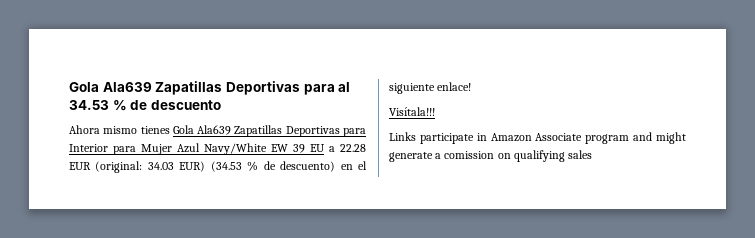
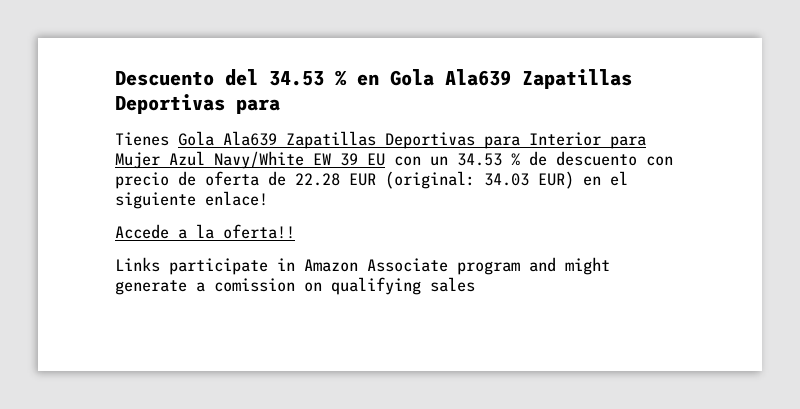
[69,81,351,95] [69,100,221,111] [69,125,170,134] Gola Ala639 Zapatillas Deportivas para al 34.53 % de descuento // Ahora mismo tienes -> [115,69,632,89] [115,94,280,114] [115,132,169,146] Descuento del 34.53 % en Gola Ala639 Zapatillas Deportivas para // Tienes
[329,146,335,152] a -> [394,151,673,166] [115,171,286,189] con un 34.53 % de descuento con precio de oferta de
[210,161,336,172] (34.53 % de descuento) -> (574, 180) none
[389,107,435,116] Visítala!!! -> [115,224,295,239] Accede a la oferta!!

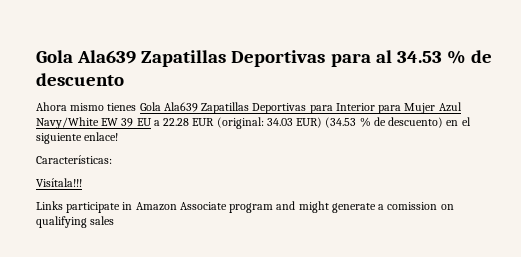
[115,69,632,89] [115,94,280,114] [115,132,169,146] Descuento del 34.53 % en Gola Ala639 Zapatillas Deportivas para // Tienes -> [36,50,493,67] [36,73,124,86] [36,102,137,111] Gola Ala639 Zapatillas Deportivas para al 34.53 % de descuento // Ahora mismo tienes
[394,151,673,166] [115,171,286,189] con un 34.53 % de descuento con precio de oferta de -> [153,120,160,126] a
(574, 180) none -> [325,117,444,128] (34.53 % de descuento)
[115,224,295,239] Accede a la oferta!! -> [36,155,112,164] [36,178,82,187] Características: // Visítala!!!

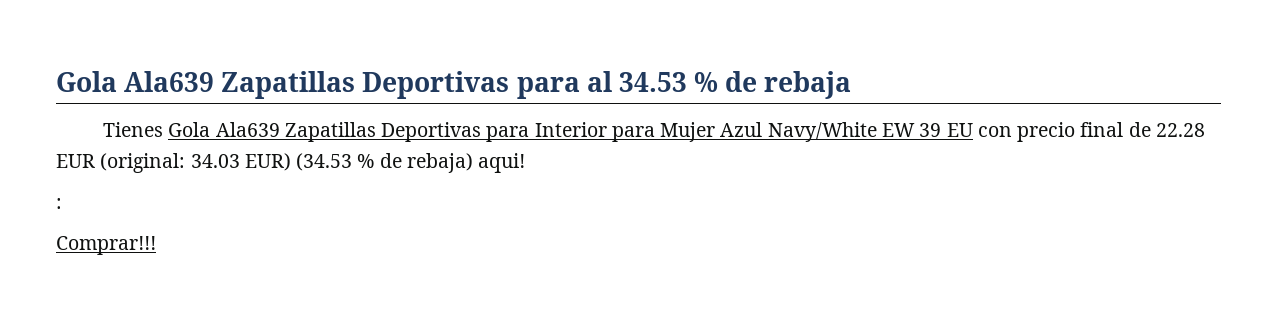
[36,73,124,86] [36,102,137,111] descuento // Ahora mismo tienes -> [764,71,852,99] [103,122,164,137] rebaja // Tienes
[153,120,160,126] a -> [977,122,1151,142] con precio final de
[388,117,471,128] [36,132,119,144] [36,155,112,164] [36,178,82,187] [36,201,454,213] [36,216,115,228] descuento) en el siguiente enlace! // Características: // Visítala!!! // Links participate in Amazon Associate program and might generate a comission on qualifying sales -> [406,153,526,173] [56,198,62,209] [56,236,156,255] rebaja) aqui! // : // Comprar!!!

